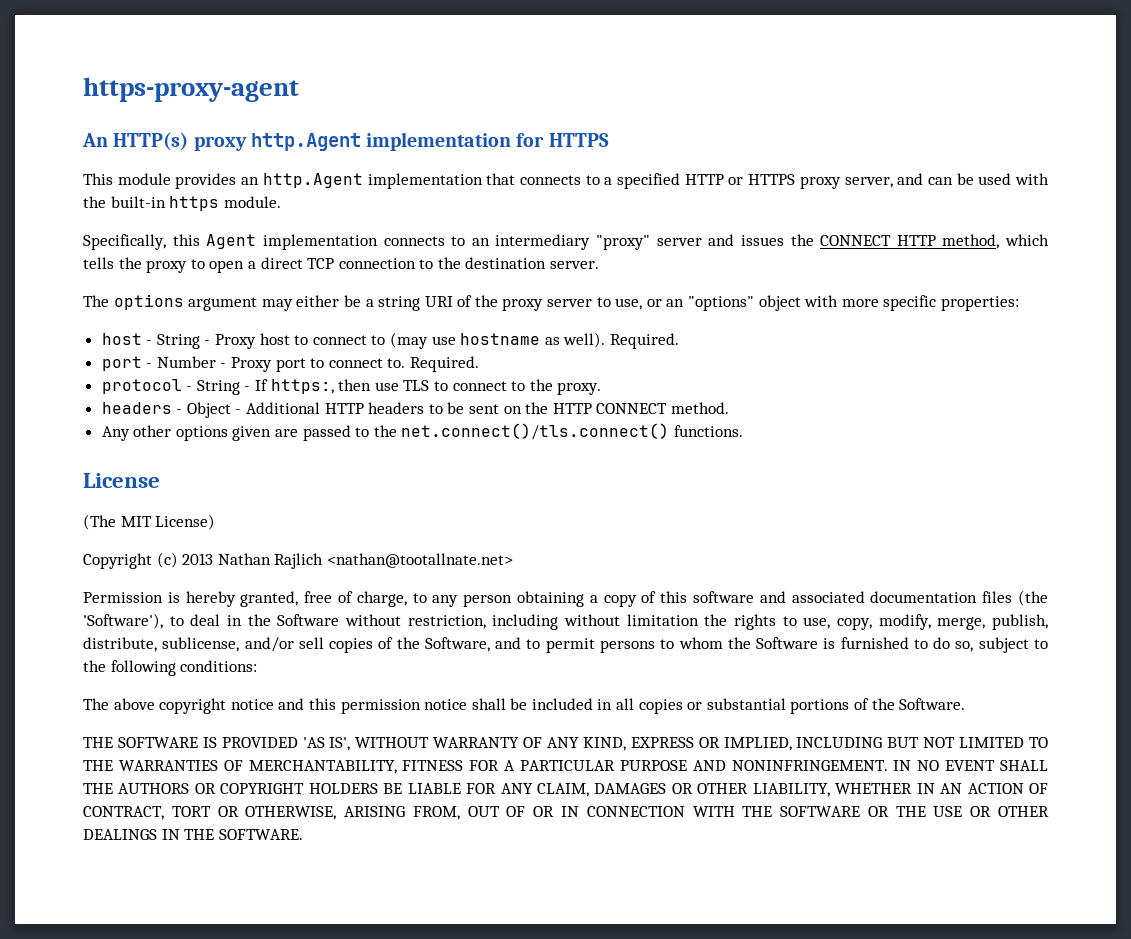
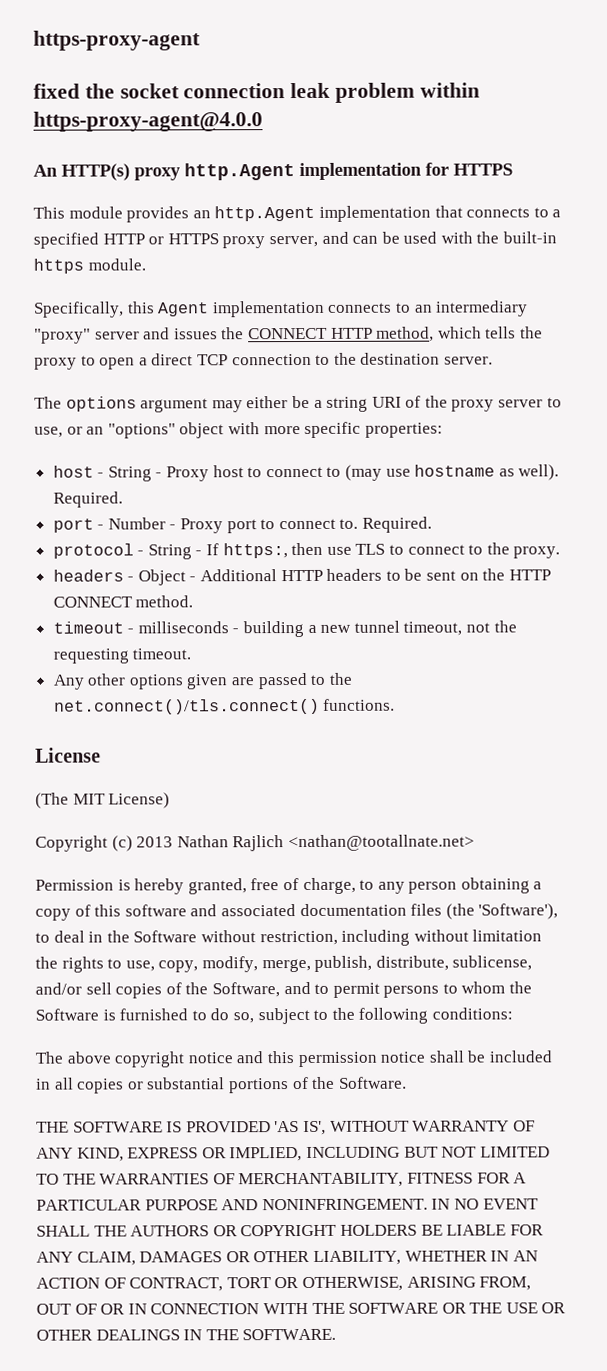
(299, 89) none -> [33,82,480,103] [33,111,263,132] // fixed the socket connection leak problem within https-proxy-agent@4.0.0
(729, 408) none -> [52,620,517,638] [52,648,192,664] // timeout - milliseconds - building a new tunnel timeout, not the requesting timeout.

